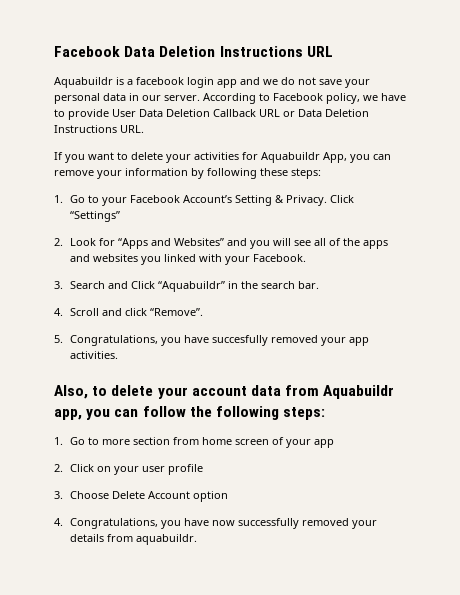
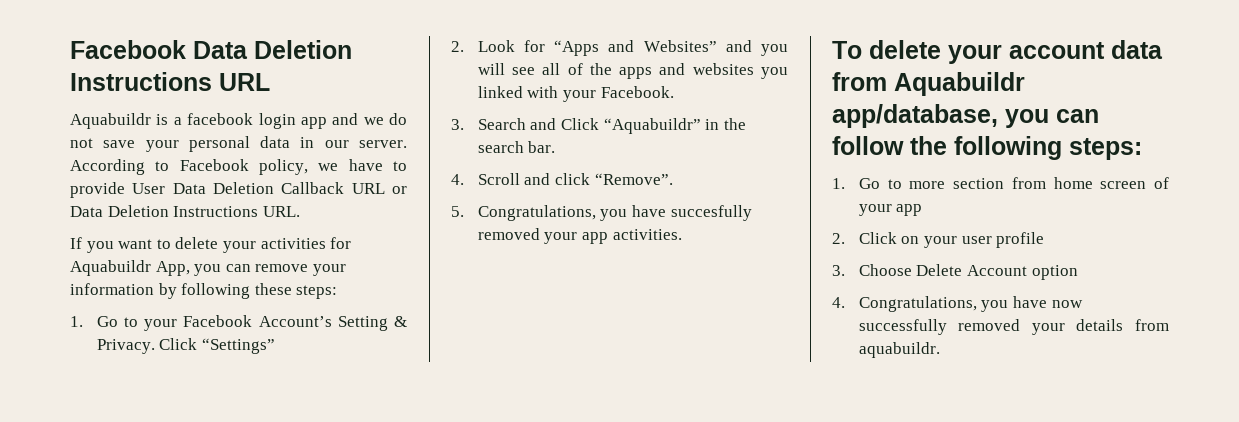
[54,385,108,399] Also, to -> [832,41,862,59] To
[54,409,82,420] app, -> [832,104,998,128] app/database,

